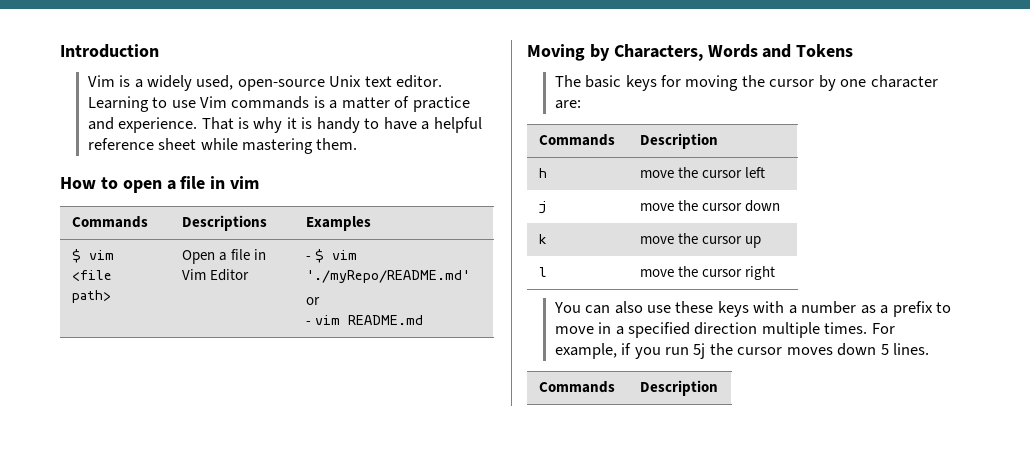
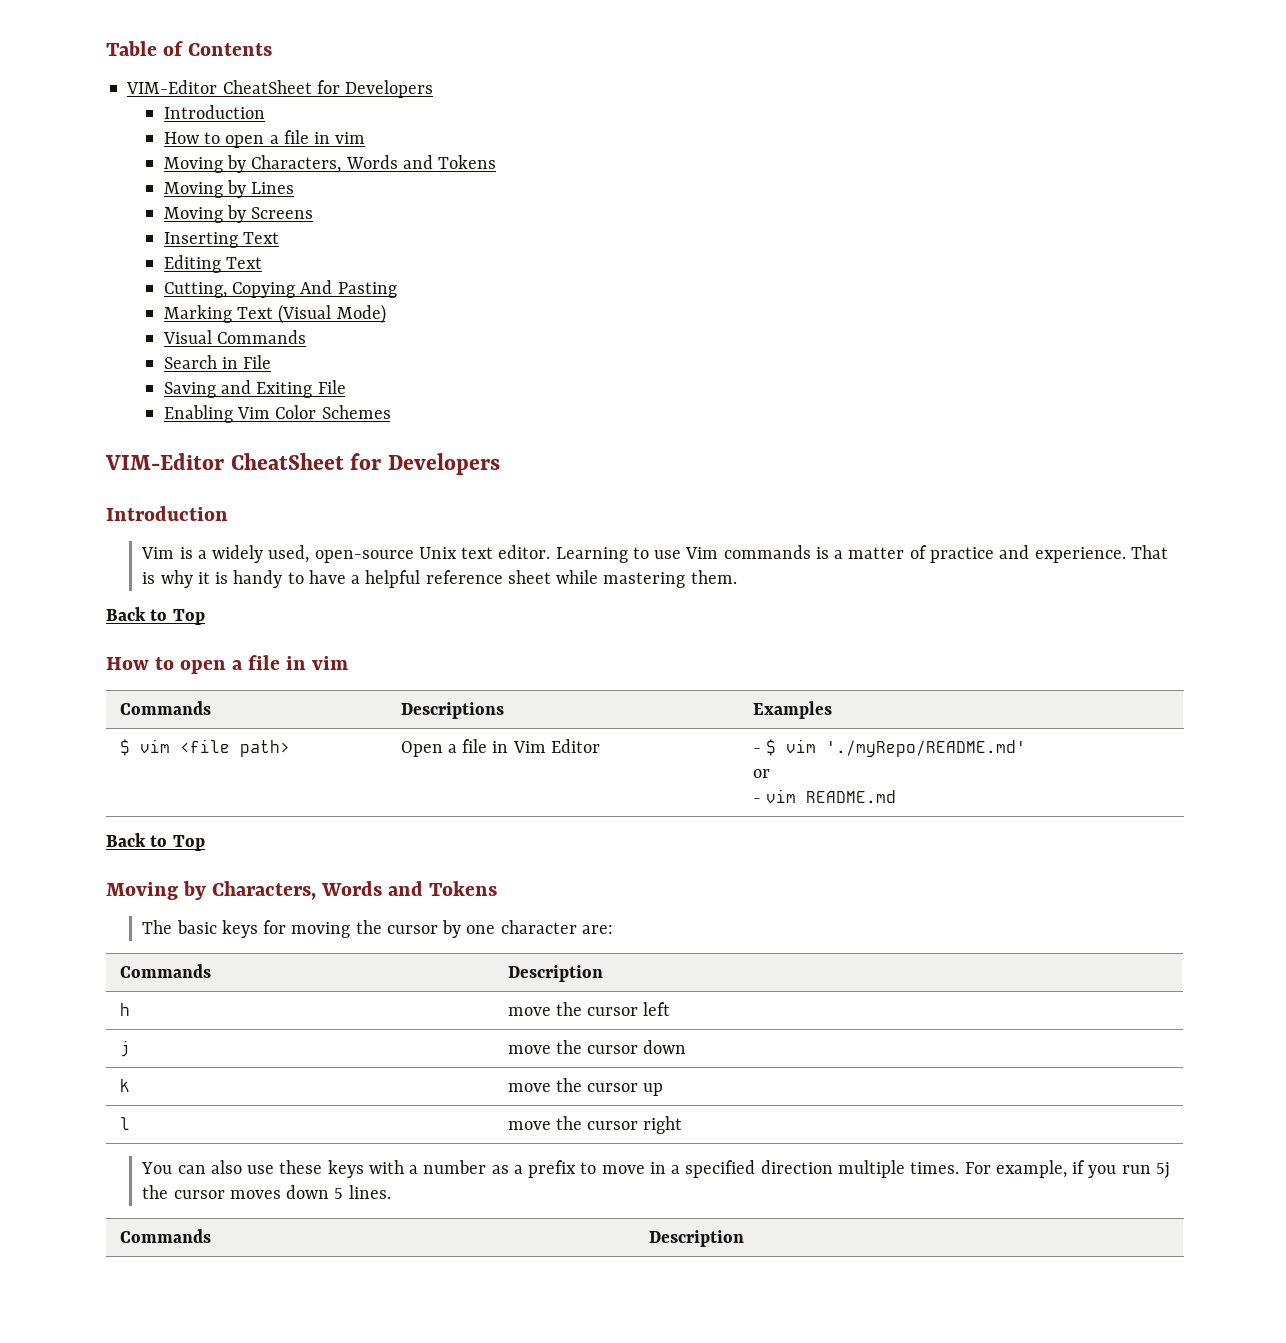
(60, 51) none -> [106,41,273,56] [126,80,434,98] [163,105,265,119] [163,130,366,148] [163,155,497,173] [163,180,295,198] [163,205,314,223] [163,232,279,248] [163,255,262,273] [163,280,397,298] [163,304,386,324] [162,330,306,344] [163,355,272,369] [163,380,346,398] [163,405,391,423] [105,453,500,475] Table of Contents // VIM-Editor CheatSheet for Developers // Introduction // How to open a file in vim // Moving by Characters, Words and Tokens // Moving by Lines // Moving by Screens // Inserting Text // Editing Text // Cutting, Copying And Pasting // Marking Text (Visual Mode) // Visual Commands // Search in File // Saving and Exiting File // Enabling Vim Color Schemes // VIM-Editor CheatSheet for Developers //
(358, 144) none -> [106,607,205,625] // Back to Top
(424, 320) none -> [106,833,205,851] // Back to Top

